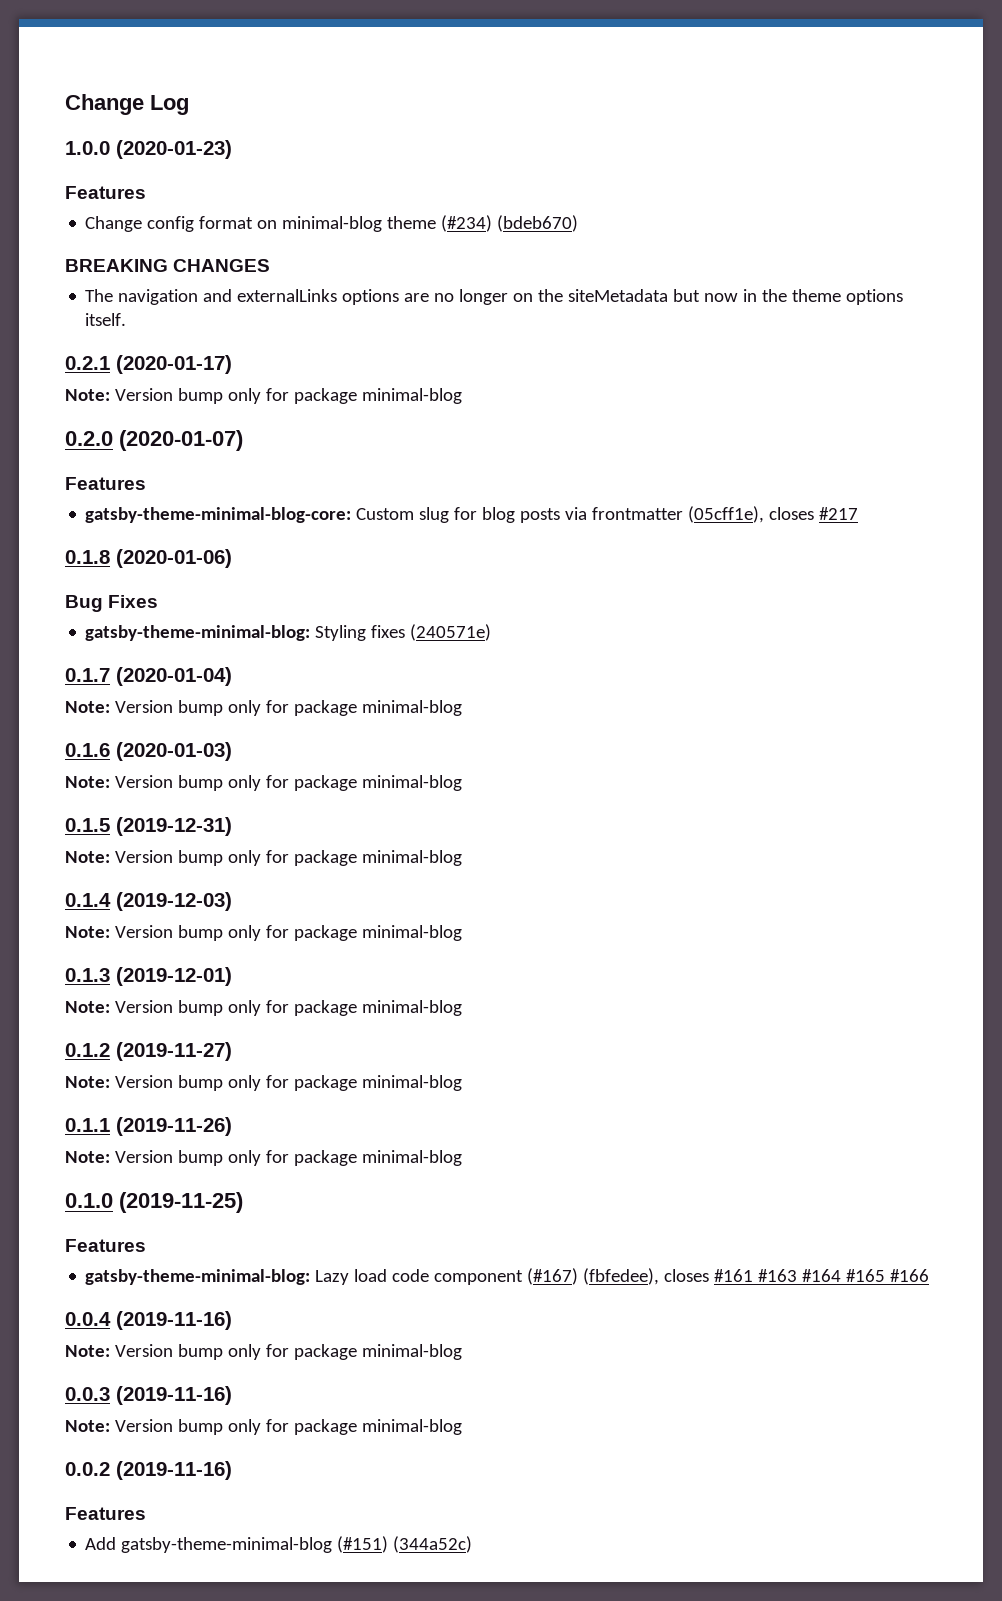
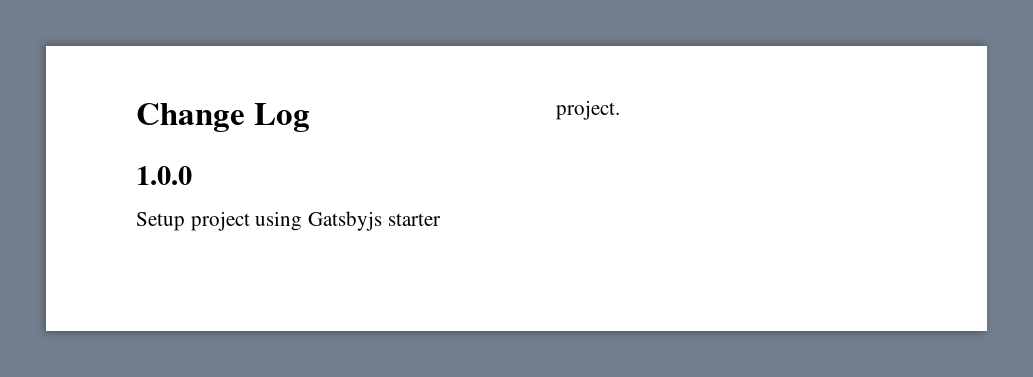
[116,140,232,159] [65,186,146,199] [85,215,579,232] [65,259,271,272] [85,289,904,305] [85,313,127,326] [65,355,232,374] [65,388,462,404] [65,430,243,451] [65,477,146,490] [85,506,859,523] [65,549,232,568] [65,595,159,612] [85,624,492,641] [65,667,232,686] [65,700,462,716] [65,742,232,761] [65,775,462,791] [65,817,232,836] [65,850,462,866] [65,892,232,911] [65,925,462,941] [65,967,232,986] [65,1000,462,1016] [65,1042,232,1061] [65,1075,462,1091] [65,1117,232,1136] [65,1150,462,1166] [65,1192,243,1213] [65,1239,146,1252] [85,1268,930,1285] [65,1311,232,1330] [65,1344,462,1360] [65,1386,232,1405] [65,1419,462,1435] [65,1461,232,1480] [65,1507,146,1520] [85,1536,473,1553] (2020-01-23) // Features // Change config format on minimal-blog theme (#234) (bdeb670) // BREAKING CHANGES // The navigation and externalLinks options are no longer on the siteMetadata but now in the theme options itself. // 0.2.1 (2020-01-17) // Note: Version bump only for package minimal-blog // 0.2.0 (2020-01-07) // Features // gatsby-theme-minimal-blog-core: Custom slug for blog posts via frontmatter (05cff1e), closes #217 // 0.1.8 (2020-01-06) // Bug Fixes // gatsby-theme-minimal-blog: Styling fixes (240571e) // 0.1.7 (2020-01-04) // Note: Version bump only for package minimal-blog // 0.1.6 (2020-01-03) // Note: Version bump only for package minimal-blog // 0.1.5 (2019-12-31) // Note: Version bump only for package minimal-blog // 0.1.4 (2019-12-03) // Note: Version bump only for package minimal-blog // 0.1.3 (2019-12-01) // Note: Version bump only for package minimal-blog // 0.1.2 (2019-11-27) // Note: Version bump only for package minimal-blog // 0.1.1 (2019-11-26) // Note: Version bump only for package minimal-blog // 0.1.0 (2019-11-25) // Features // gatsby-theme-minimal-blog: Lazy load code component (#167) (fbfedee), closes #161 #163 #164 #165 #166 // 0.0.4 (2019-11-16) // Note: Version bump only for package minimal-blog // 0.0.3 (2019-11-16) // Note: Version bump only for package minimal-blog // 0.0.2 (2019-11-16) // Features // Add gatsby-theme-minimal-blog (#151) (344a52c) -> [136,211,441,231] [556,100,620,120] // Setup project using Gatsbyjs starter project.

